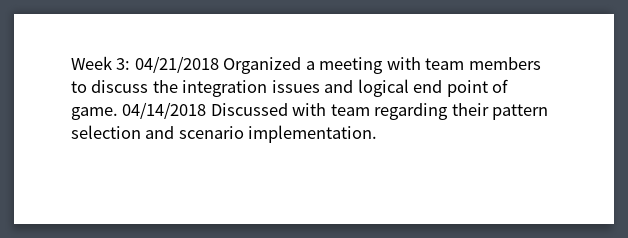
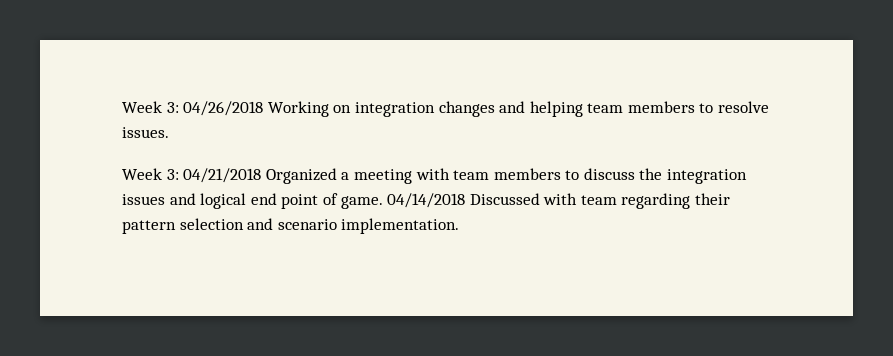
[71,56,131,70] Week 3: -> [122,101,770,117] [122,127,169,138] [122,168,179,180] Week 3: 04/26/2018 Working on integration changes and helping team members to resolve issues. // Week 3:

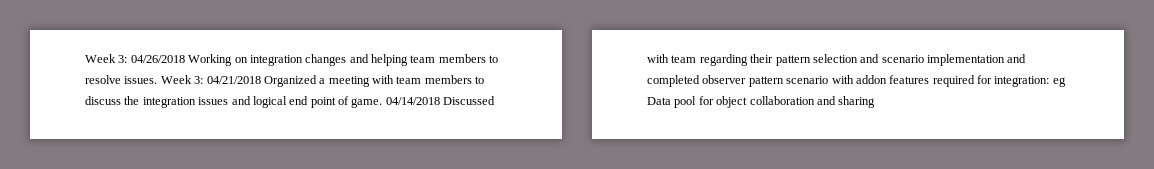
(169, 132) // -> (158, 80) none
[341,218,460,234] implementation. -> [927,54,1027,66] [647,75,1066,87] [647,96,876,108] implementation and completed observer pattern scenario with addon features required for integration: eg Data pool for object collaboration and sharing

